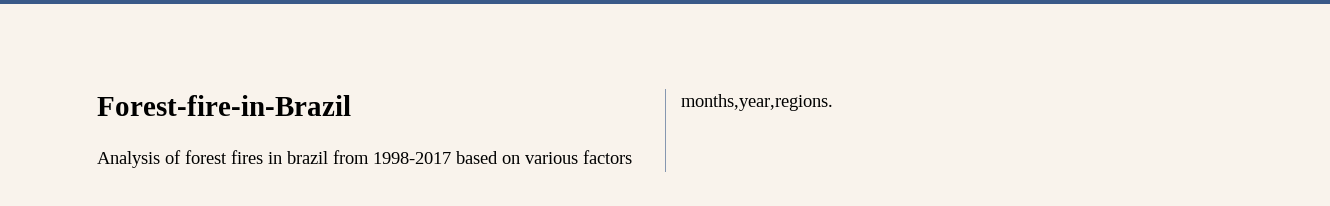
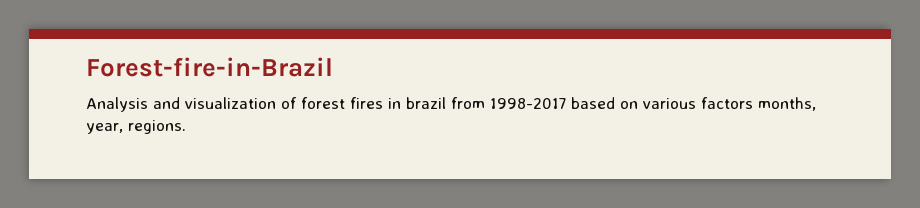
(160, 159) none -> [153,97,276,109] and visualization
[681,94,833,111] months,year,regions. -> [758,97,816,111] [86,120,186,134] months, year, regions.

